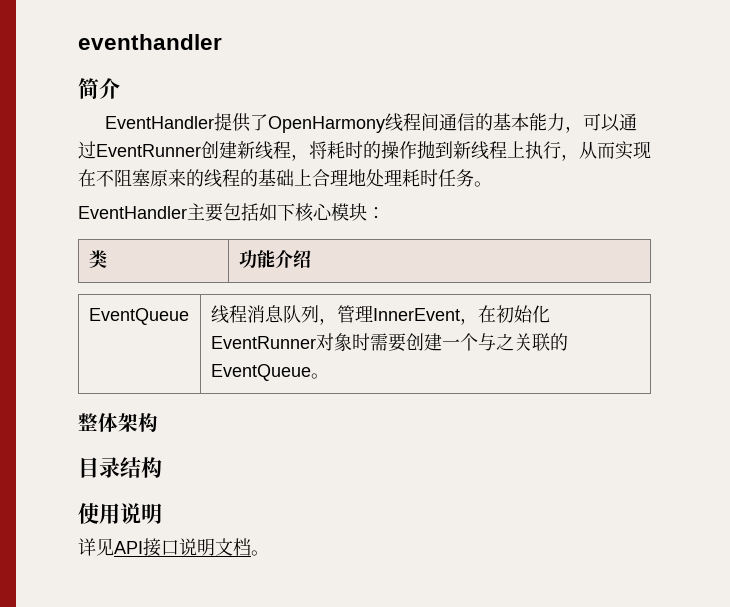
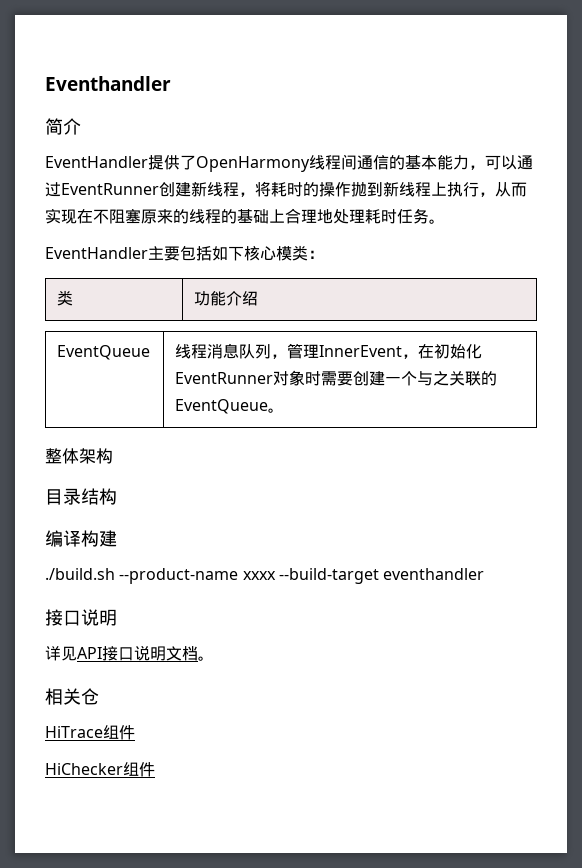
[78,34,222,50] eventhandler -> [45,76,171,91] Eventhandler
[349,203,367,221] 块 -> [292,245,308,261] 类
[78,503,120,524] 使用 -> [45,530,117,547] [45,568,485,584] [45,609,81,626] 编译构建 // ./build.sh --product-name xxxx --build-target eventhandler // 接口
(269, 553) none -> [45,688,99,705] [45,725,135,740] [45,762,155,777] // 相关仓 // HiTrace组件 // HiChecker组件

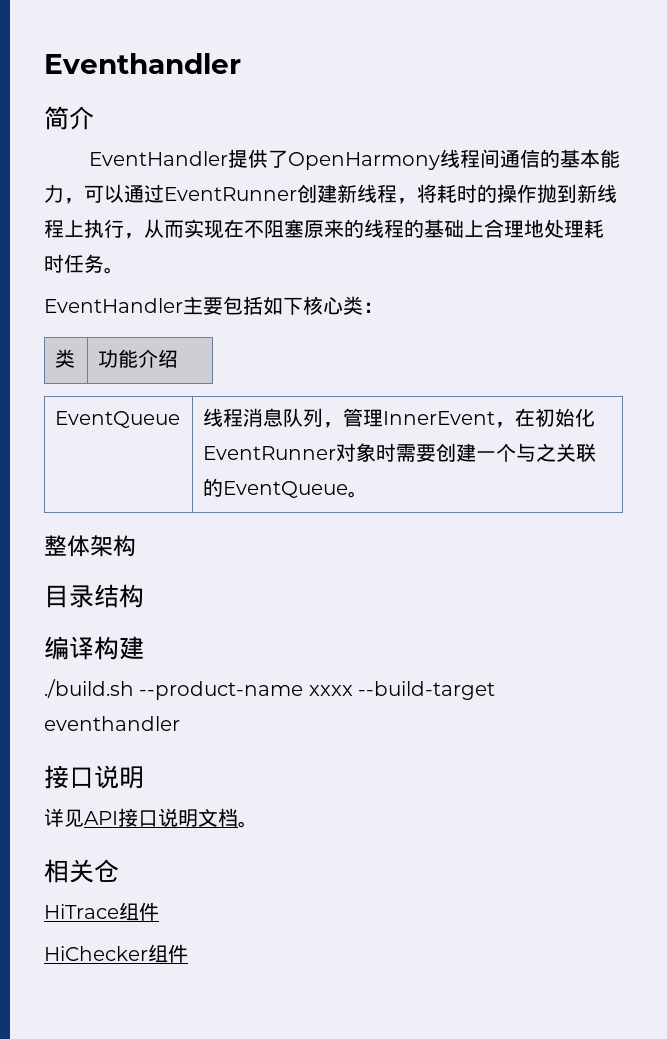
[276,246,292,261] 模 -> (343, 306) none

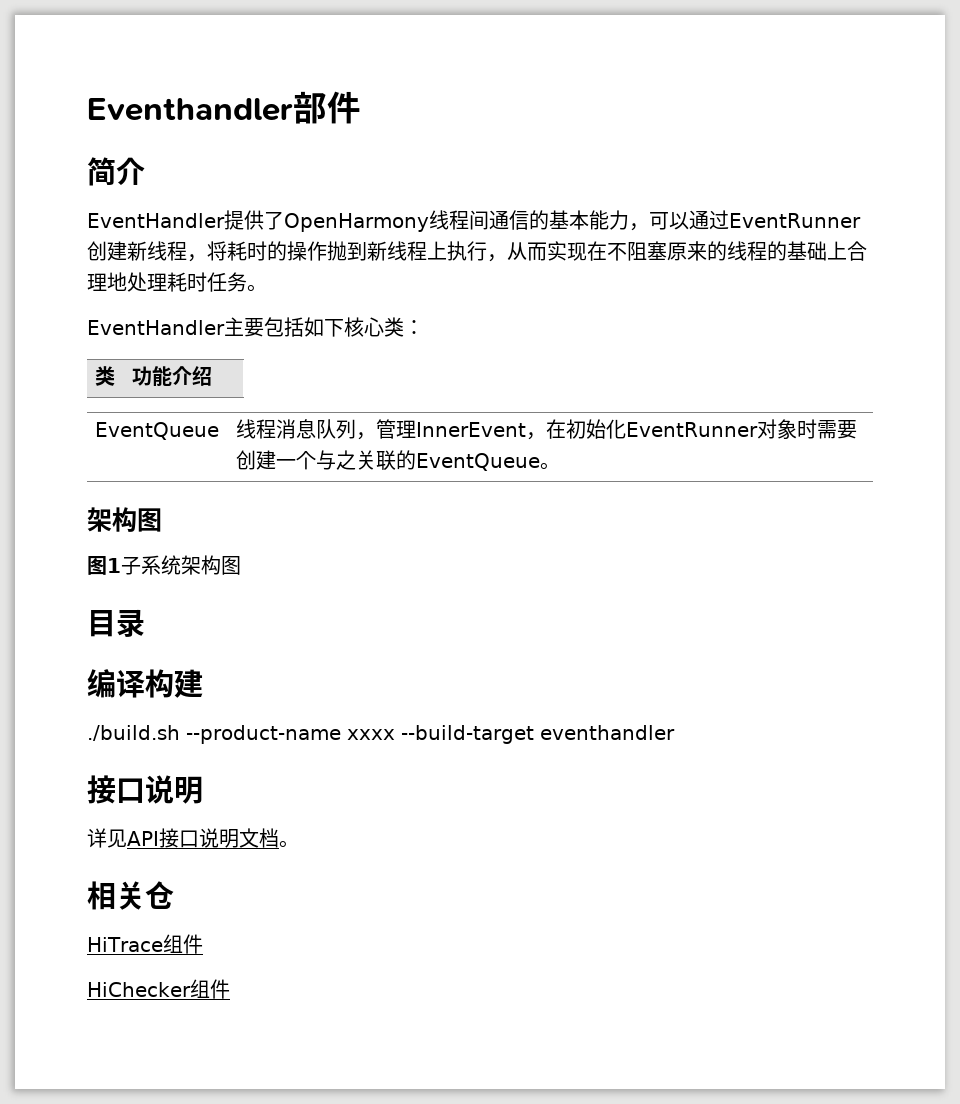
(241, 63) none -> [293,91,361,124] 部件
[44,535,136,557] 整体架构 -> [87,507,162,532] [87,555,241,575] 架构图 // 图1子系统架构图
[94,584,144,608] 结构 -> (145, 623) none

